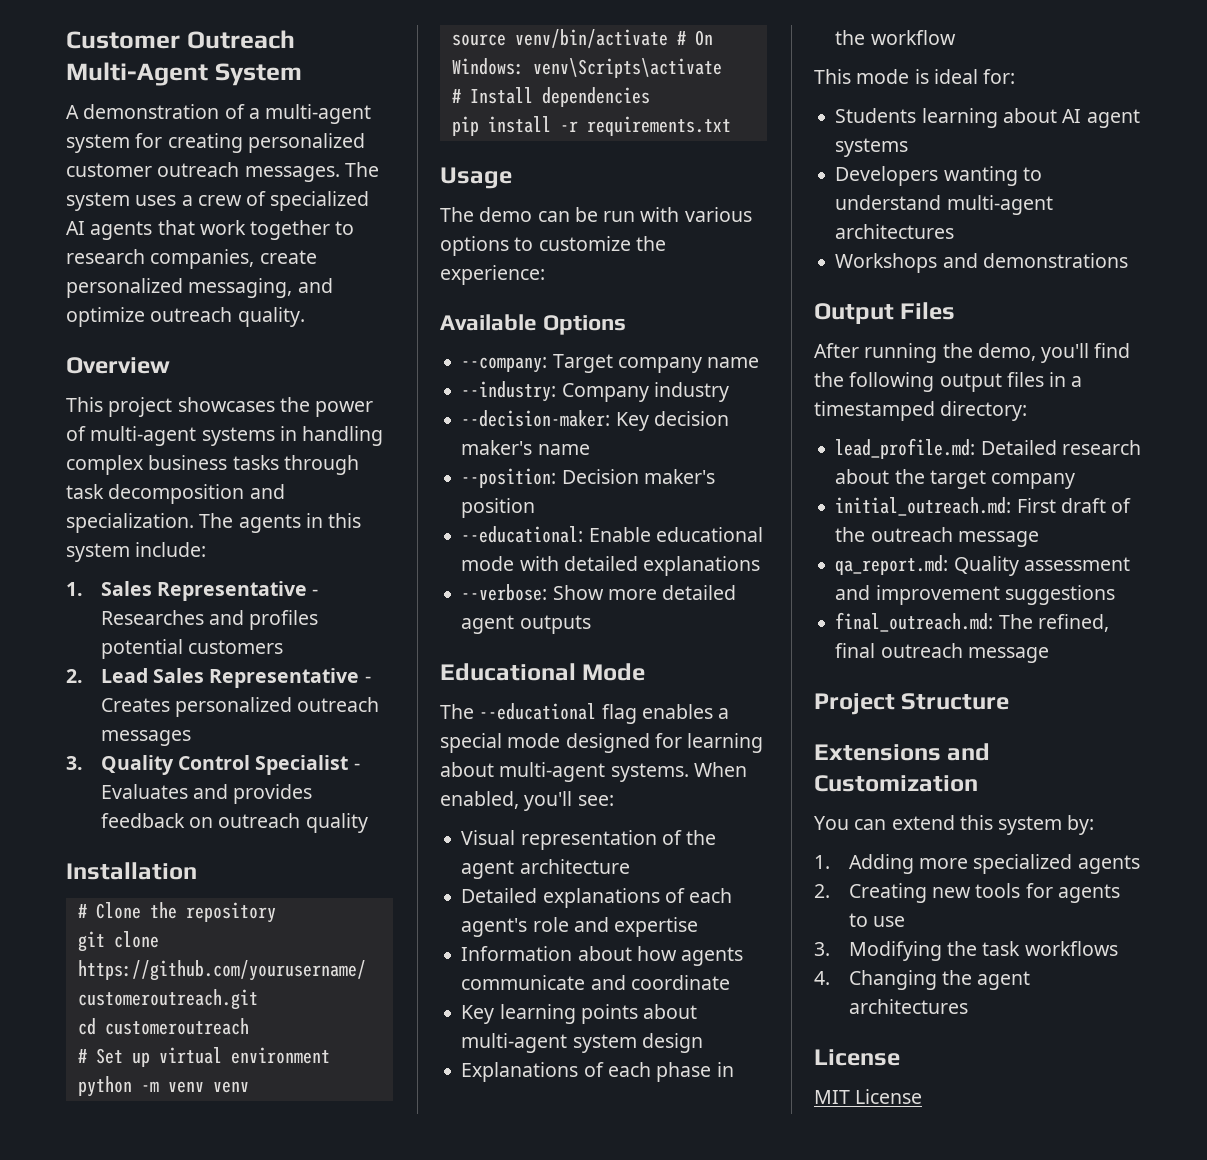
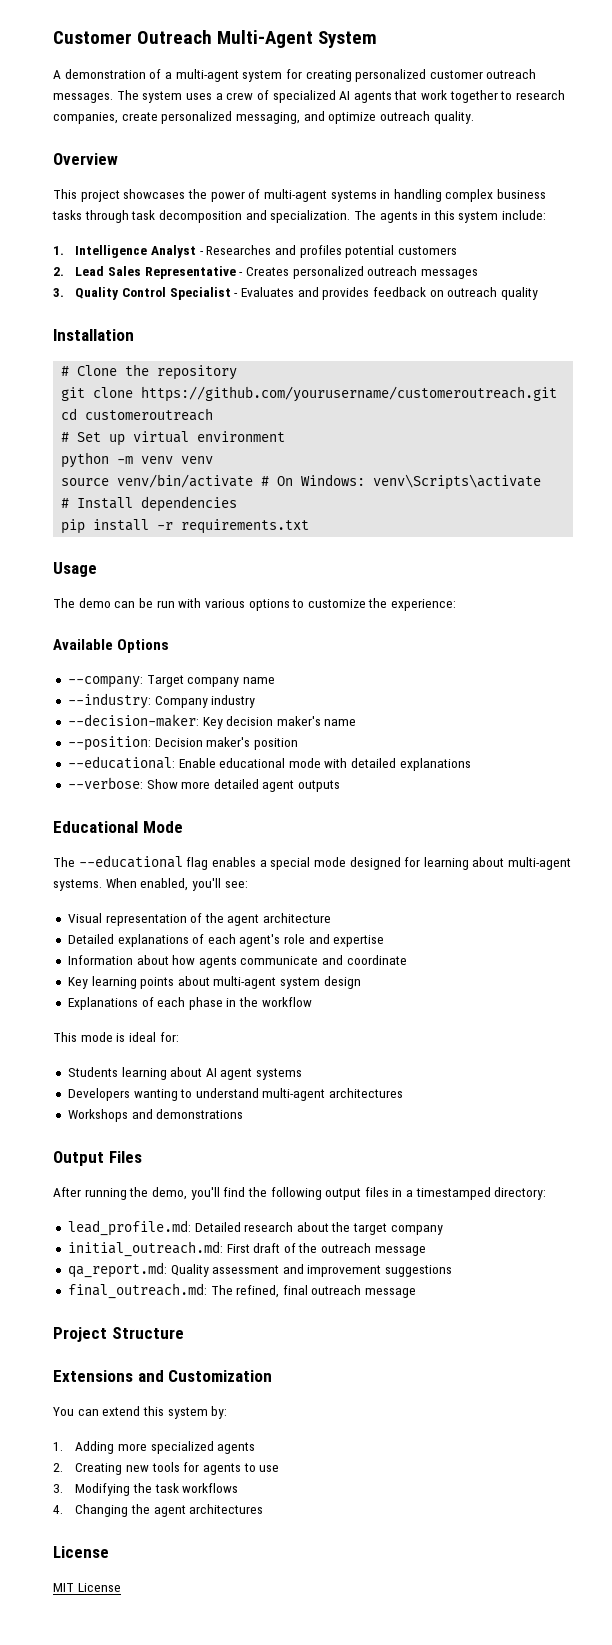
[100,581,308,601] Sales Representative -> [75,245,197,258] Intelligence Analyst

